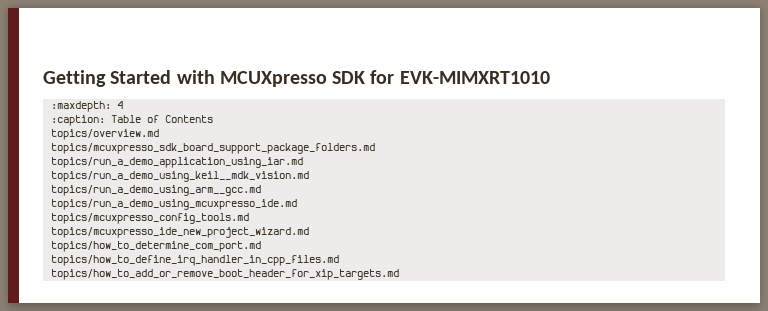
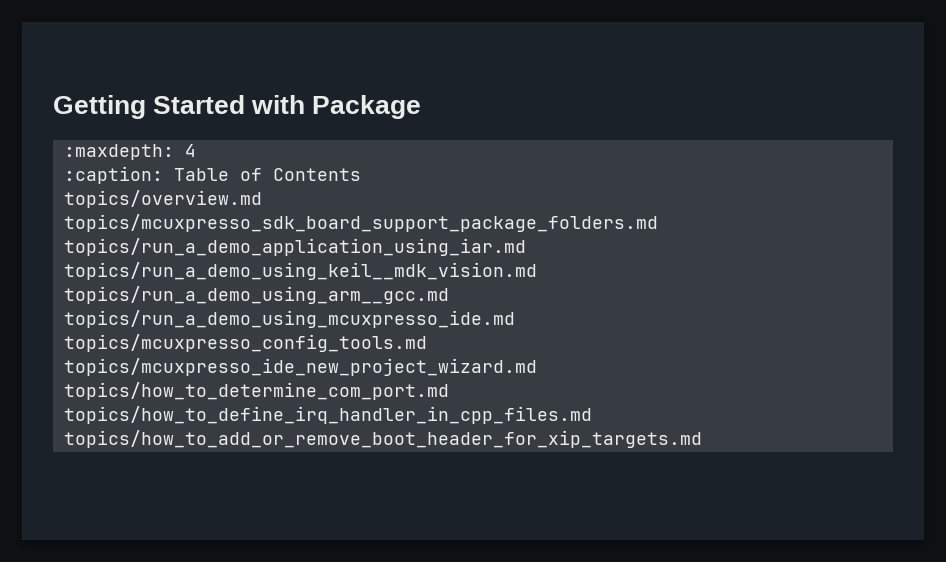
[219,70,550,87] MCUXpresso SDK for EVK-MIMXRT1010 -> [312,95,422,119] Package

